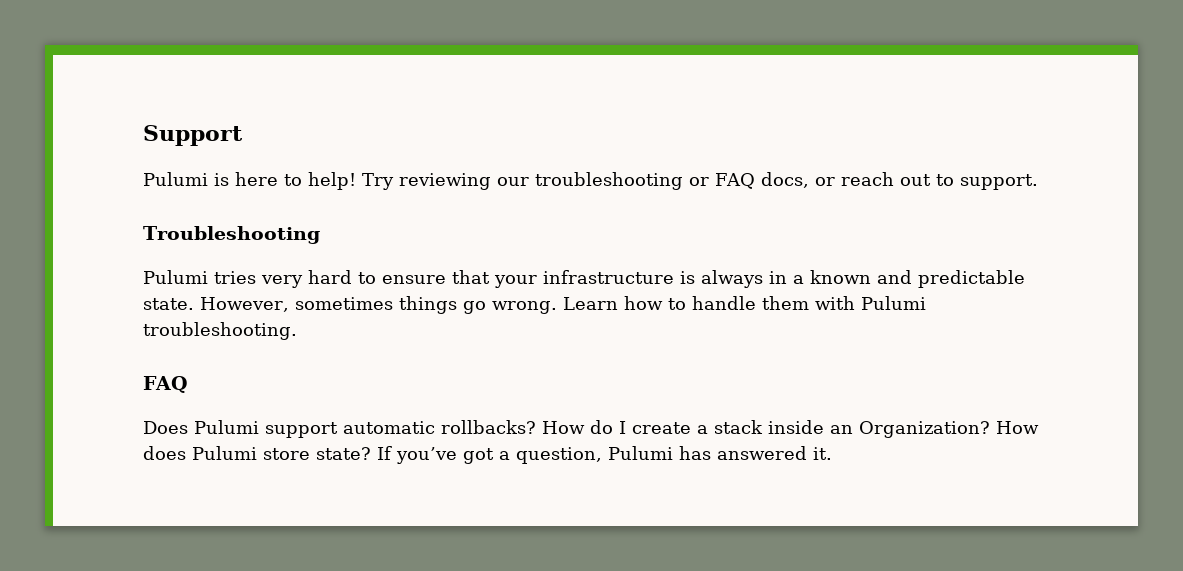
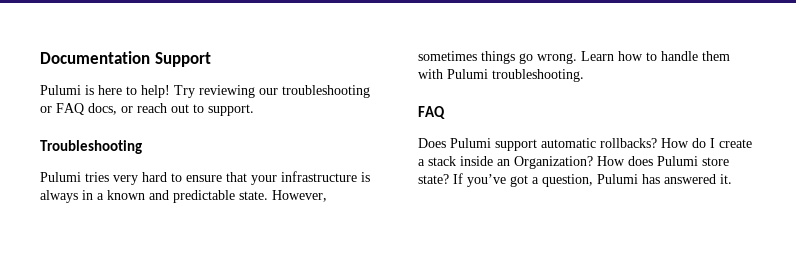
(143, 135) none -> [40,51,150,64] Documentation

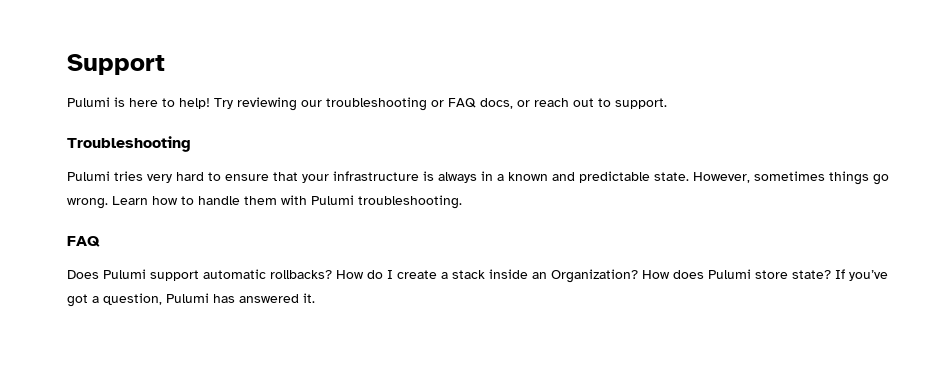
[40,51,150,64] Documentation -> (67, 64) none

